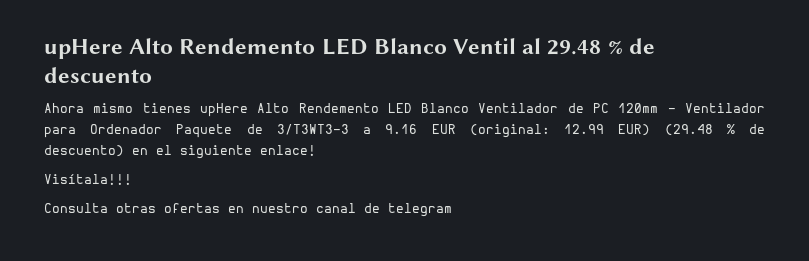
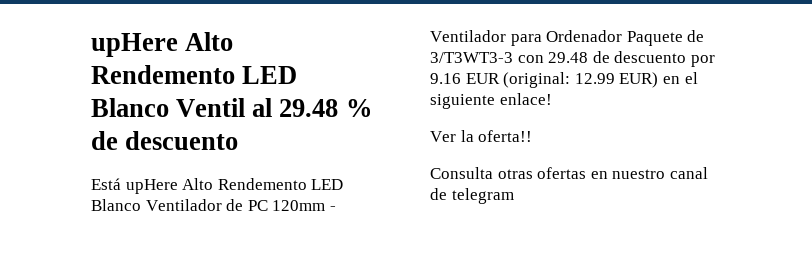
[44,103,191,113] Ahora mismo tienes -> [91,178,121,190] Está
[363,127,372,134] a -> [517,51,715,67] con 29.48 de descuento por
[664,124,766,136] [44,145,124,157] (29.48 % de descuento) -> (659, 80) none
[44,174,132,185] Visítala!!! -> [430,130,533,142] Ver la oferta!!

